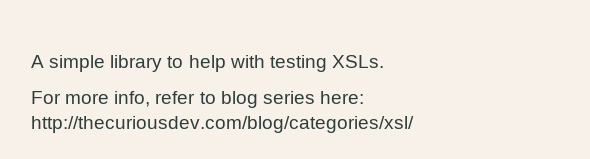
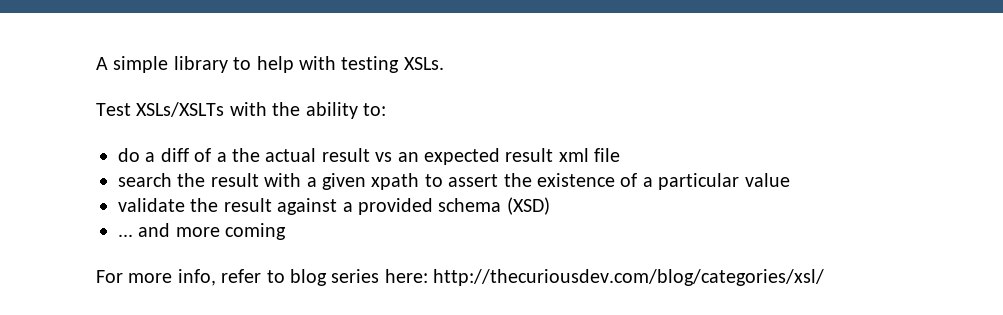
(384, 61) none -> [96,102,386,119] [118,148,621,165] [118,173,790,190] [118,197,550,215] [118,223,287,240] // Test XSLs/XSLTs with the ability to: // do a diff of a the actual result vs an expected result xml file // search the result with a given xpath to assert the existence of a particular value // validate the result against a provided schema (XSD) // ... and more coming

